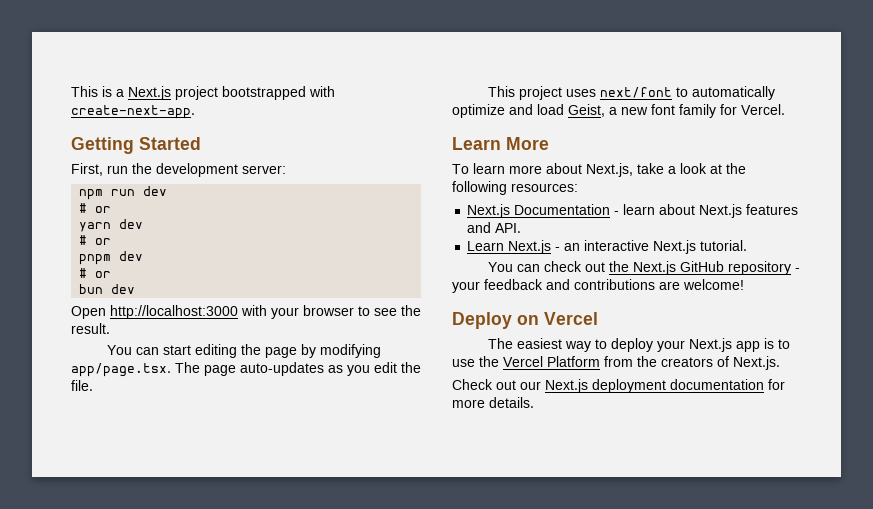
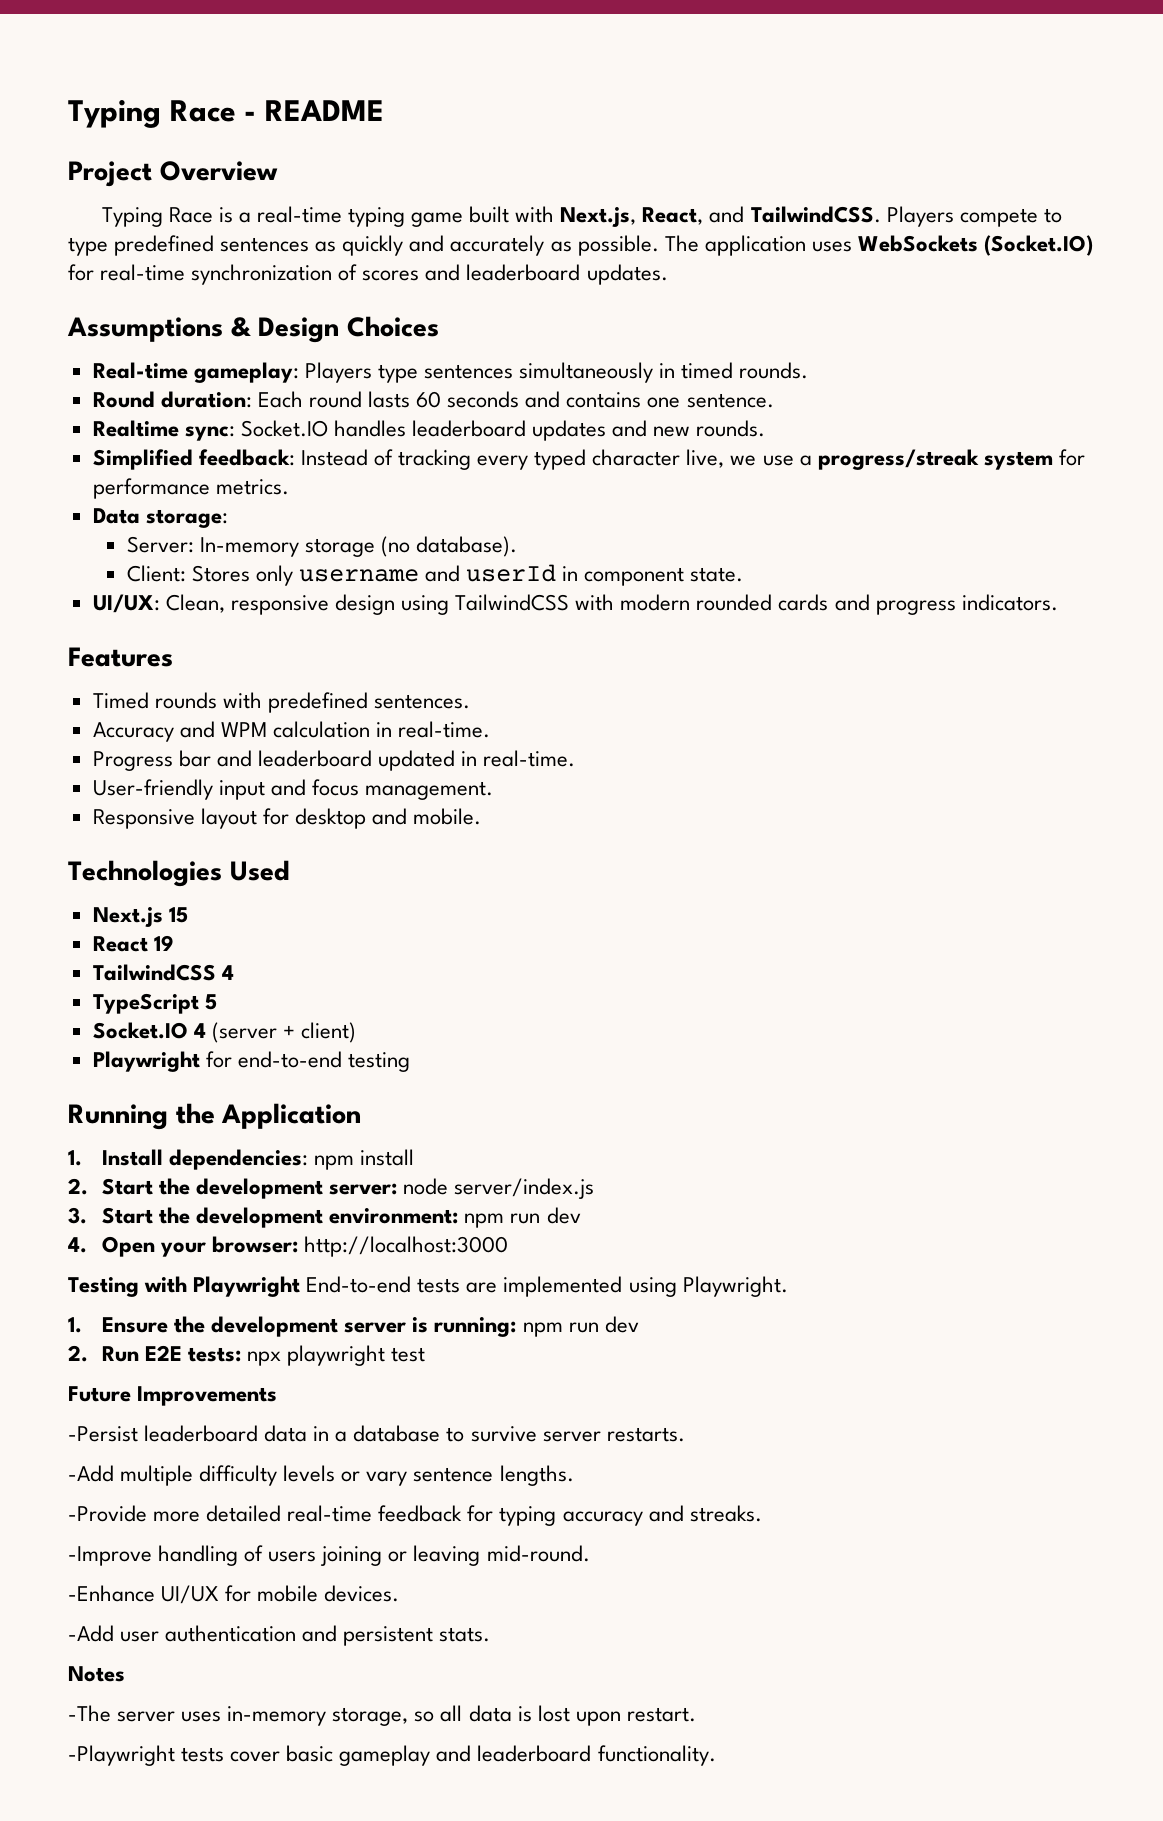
[71,86,335,100] [71,105,195,119] [71,137,201,154] [71,163,286,177] [79,186,168,200] [79,203,112,213] [79,219,144,232] [79,235,112,245] [79,251,144,265] [79,268,112,278] [79,284,136,294] [71,305,421,319] [71,323,110,334] [107,344,382,358] [71,362,421,377] [71,380,93,391] [488,86,776,100] [452,104,785,118] [452,137,549,150] [452,163,746,177] [452,181,578,195] [467,204,799,218] [467,222,522,233] [467,240,748,254] [488,261,801,275] [452,279,744,293] [452,312,598,329] [488,338,791,352] [452,356,780,370] [452,379,785,393] [452,397,534,408] This is a Next.js project bootstrapped with create-next-app. // Getting Started // First, run the development server: // npm run dev // # or // yarn dev // # or // pnpm dev // # or // bun dev // Open http://localhost:3000 with your browser to see the result. // You can start editing the page by modifying app/page.tsx. The page auto-updates as you edit the file. // This project uses next/font to automatically optimize and load Geist, a new font family for Vercel. // Learn More // To learn more about Next.js, take a look at the following resources: // Next.js Documentation - learn about Next.js features and API. // Learn Next.js - an interactive Next.js tutorial. // You can check out the Next.js GitHub repository - your feedback and contributions are welcome! // Deploy on Vercel // The easiest way to deploy your Next.js app is to use the Vercel Platform from the creators of Next.js. // Check out our Next.js deployment documentation for more details. -> [68,100,384,128] [68,161,278,187] [101,206,1062,227] [68,235,1093,256] [68,264,668,285] [67,316,439,343] [92,362,809,383] [92,391,774,408] [92,420,766,441] [92,449,1085,470] [92,478,289,499] [92,508,228,528] [126,536,518,557] [126,564,744,586] [92,594,1058,615] [68,647,173,667] [92,692,471,713] [92,721,491,742] [92,750,576,771] [92,779,494,800] [92,808,482,829] [68,860,290,887] [92,907,188,927] [92,935,174,952] [92,964,234,981] [92,993,217,1014] [92,1022,357,1043] [92,1051,410,1072] [68,1103,362,1130] [68,1149,415,1170] [68,1178,595,1199] [68,1207,581,1228] [68,1236,509,1257] [68,1276,788,1297] [68,1316,639,1337] [68,1345,426,1366] [68,1386,278,1406] [68,1425,685,1442] [68,1465,574,1486] [68,1505,762,1526] [68,1545,590,1566] [68,1585,400,1604] [68,1625,491,1646] [68,1666,125,1682] [68,1705,696,1726] [68,1745,716,1766] Typing Race - README // Project Overview // Typing Race is a real-time typing game built with Next.js, React, and TailwindCSS. Players compete to type predefined sentences as quickly and accurately as possible. The application uses WebSockets (Socket.IO) for real-time synchronization of scores and leaderboard updates. // Assumptions & Design Choices // Real-time gameplay: Players type sentences simultaneously in timed rounds. // Round duration: Each round lasts 60 seconds and contains one sentence. // Realtime sync: Socket.IO handles leaderboard updates and new rounds. // Simplified feedback: Instead of tracking every typed character live, we use a progress/streak system for performance metrics. // Data storage: // Server: In-memory storage (no database). // Client: Stores only username and userId in component state. // UI/UX: Clean, responsive design using TailwindCSS with modern rounded cards and progress indicators. // Features // Timed rounds with predefined sentences. // Accuracy and WPM calculation in real-time. // Progress bar and leaderboard updated in real-time. // User-friendly input and focus management. // Responsive layout for desktop and mobile. // Technologies Used // Next.js 15 // React 19 // TailwindCSS 4 // TypeScript 5 // Socket.IO 4 (server + client) // Playwright for end-to-end testing // Running the Application // 1. Install dependencies: npm install // 2. Start the development server: node server/index.js // 3. Start the development environment: npm run dev // 4. Open your browser: http://localhost:3000 // Testing with Playwright End-to-end tests are implemented using Playwright. // 1. Ensure the development server is running: npm run dev // 2. Run E2E tests: npx playwright test // Future Improvements // -Persist leaderboard data in a database to survive server restarts. // -Add multiple difficulty levels or vary sentence lengths. // -Provide more detailed real-time feedback for typing accuracy and streaks. // -Improve handling of users joining or leaving mid-round. // -Enhance UI/UX for mobile devices. // -Add user authentication and persistent stats. // Notes // -The server uses in-memory storage, so all data is lost upon restart. // -Playwright tests cover basic gameplay and leaderboard functionality.

